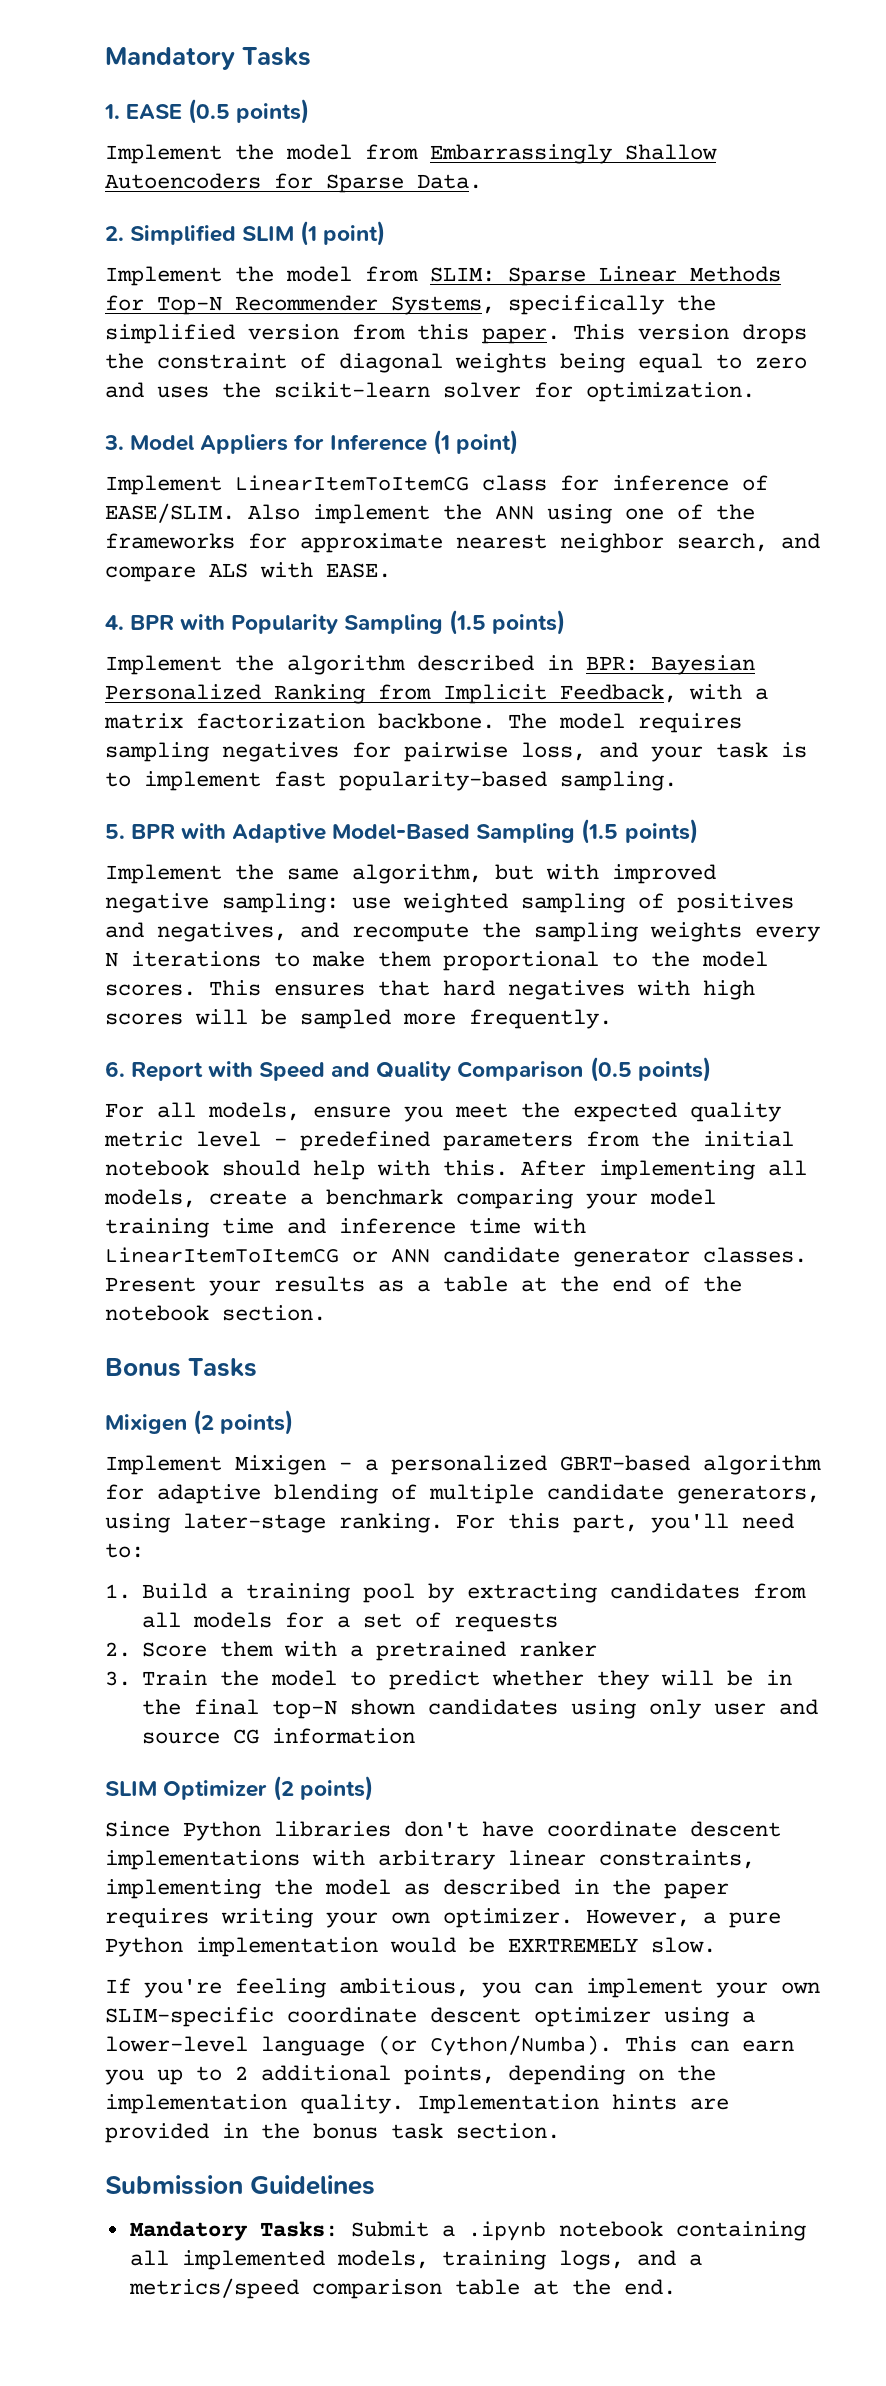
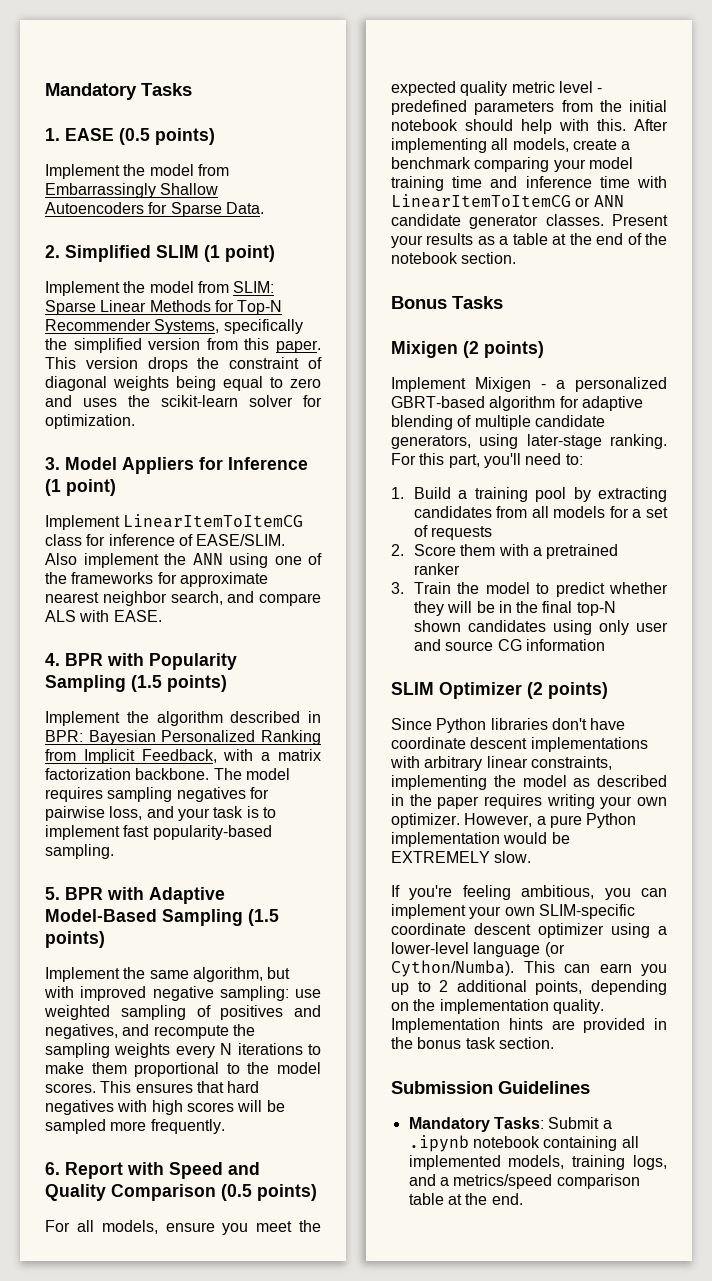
[508,1938,638,1952] EXRTREMELY -> [391,851,490,863] EXTREMELY

